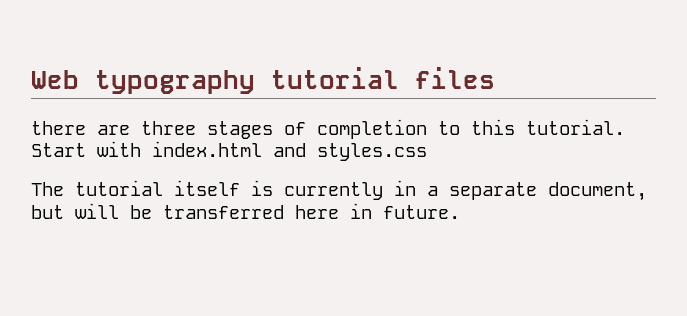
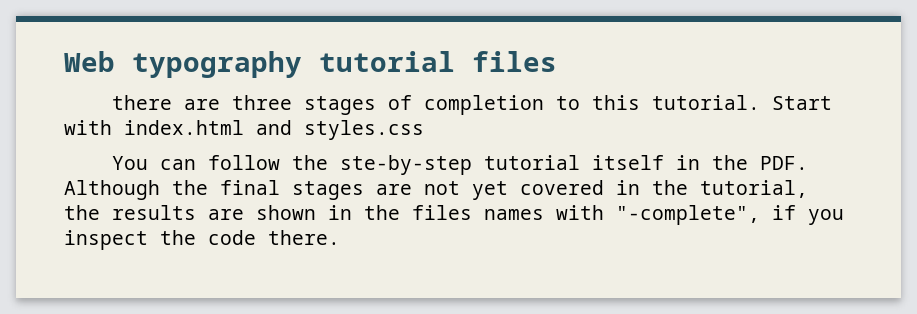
[31,180,647,201] [31,203,460,219] The tutorial itself is currently in a separate document, but will be transferred here in future. -> [112,155,809,175] [64,180,808,200] [64,205,844,225] [64,230,340,250] You can follow the ste-by-step tutorial itself in the PDF. Although the final stages are not yet covered in the tutorial, the results are shown in the files names with "-complete", if you inspect the code there.

